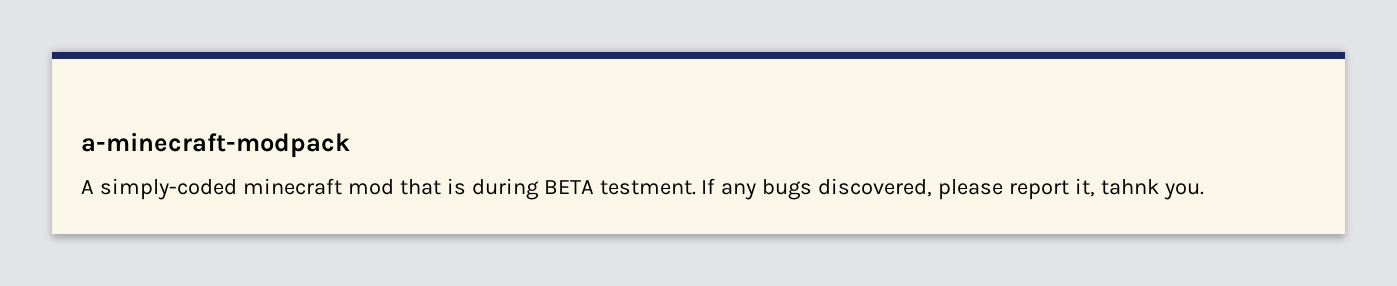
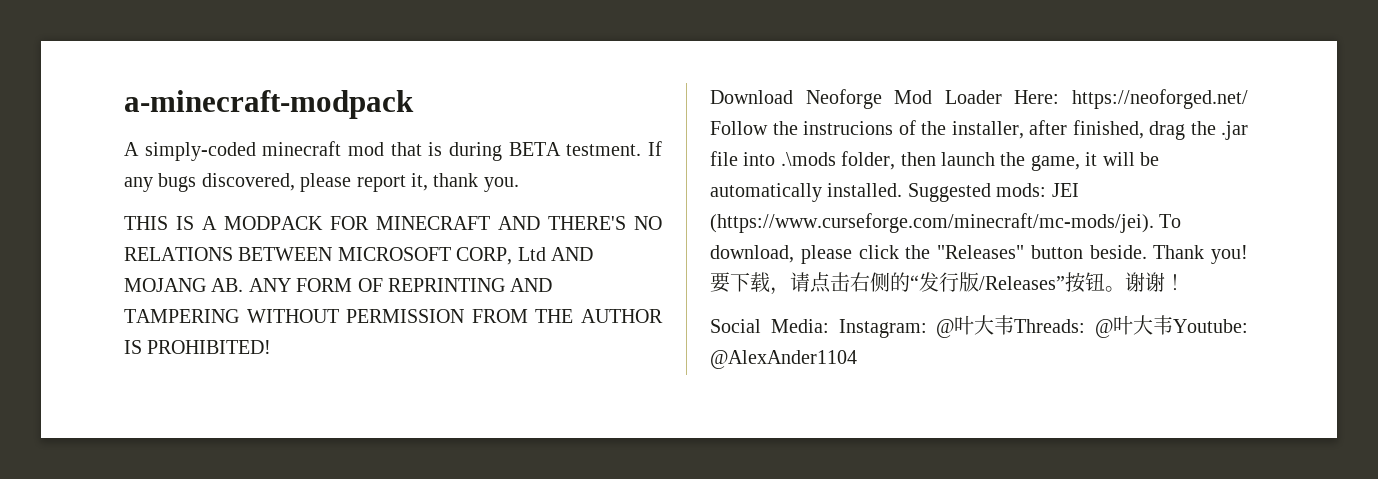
[1101,179,1160,195] tahnk -> [433,173,479,187] thank
(1204, 191) none -> [124,216,662,230] [124,247,593,265] [124,278,553,292] [124,309,663,323] [124,340,272,354] [710,89,1248,109] [710,120,1248,140] [710,151,1159,171] [710,183,1079,202] [710,213,1182,233] [710,245,1248,264] [710,272,1185,295] [710,315,1248,338] [710,350,857,369] // THIS IS A MODPACK FOR MINECRAFT AND THERE'S NO RELATIONS BETWEEN MICROSOFT CORP, Ltd AND MOJANG AB. ANY FORM OF REPRINTING AND TAMPERING WITHOUT PERMISSION FROM THE AUTHOR IS PROHIBITED! // Download Neoforge Mod Loader Here: https://neoforged.net/ Follow the instrucions of the installer, after finished, drag the .jar file into .\mods folder, then launch the game, it will be automatically installed. Suggested mods: JEI (https://www.curseforge.com/minecraft/mc-mods/jei). To download, please click the "Releases" button beside. Thank you!要下载，请点击右侧的“发行版/Releases”按钮。谢谢！ // Social Media: Instagram: @叶大韦Threads: @叶大韦Youtube: @AlexAnder1104

